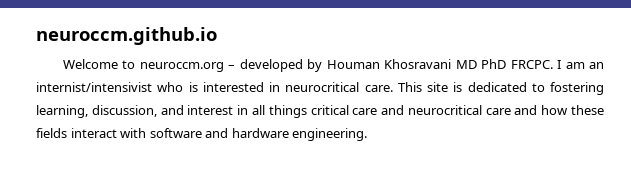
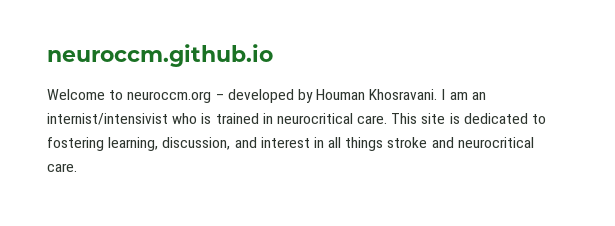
[384,59,553,69] Khosravani MD PhD FRCPC. -> [369,89,438,100] Khosravani.
[202,82,264,92] interested -> [215,113,259,124] trained
[310,105,604,115] [36,128,368,141] critical care and neurocritical care and how these fields interact with software and hardware engineering. -> [387,137,534,148] [47,163,77,172] stroke and neurocritical care.

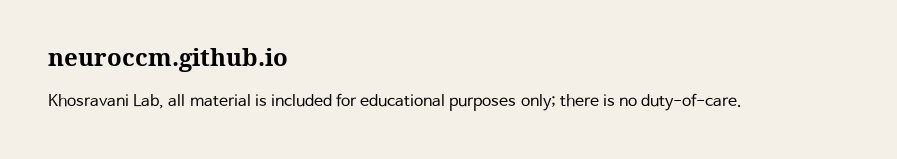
[47,89,486,103] [47,113,547,125] [47,137,534,151] [47,163,77,172] Welcome to neuroccm.org – developed by Houman Khosravani. I am an internist/intensivist who is trained in neurocritical care. This site is dedicated to fostering learning, discussion, and interest in all things stroke and neurocritical care. -> [48,93,743,111] Khosravani Lab, all material is included for educational purposes only; there is no duty-of-care.

